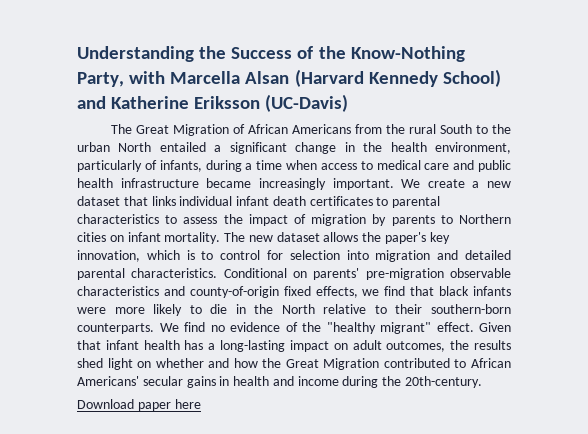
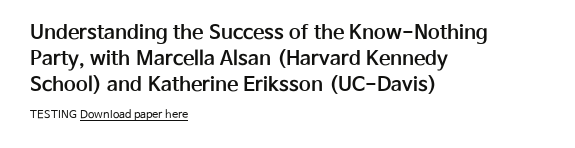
[111,124,512,136] [77,142,512,154] [77,160,511,172] [77,178,511,190] [77,196,441,208] [77,214,511,226] [77,232,450,244] [77,250,512,262] [77,268,511,280] [77,286,512,298] [77,304,511,316] [77,322,511,334] [77,340,511,352] [77,358,511,370] [77,376,483,388] The Great Migration of African Americans from the rural South to the urban North entailed a significant change in the health environment, particularly of infants, during a time when access to medical care and public health infrastructure became increasingly important. We create a new dataset that links individual infant death certificates to parental characteristics to assess the impact of migration by parents to Northern cities on infant mortality. The new dataset allows the paper's key innovation, which is to control for selection into migration and detailed parental characteristics. Conditional on parents' pre-migration observable characteristics and county-of-origin fixed effects, we find that black infants were more likely to die in the North relative to their southern-born counterparts. We find no evidence of the "healthy migrant" effect. Given that infant health has a long-lasting impact on adult outcomes, the results shed light on whether and how the Great Migration contributed to African Americans' secular gains in health and income during the 20th-century. // -> [30,110,77,119] TESTING

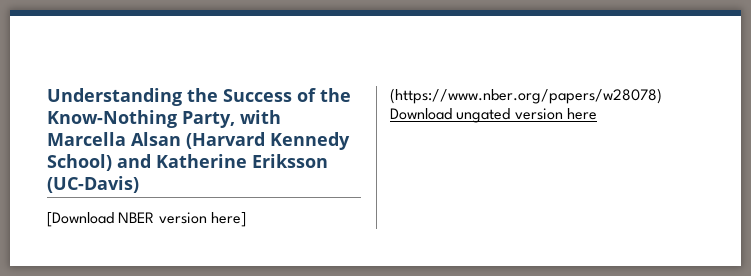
[30,109,163,121] TESTING Download paper -> [47,212,246,227] [390,88,662,104] [390,108,563,123] [Download NBER version here] (https://www.nber.org/papers/w28078) Download ungated version

